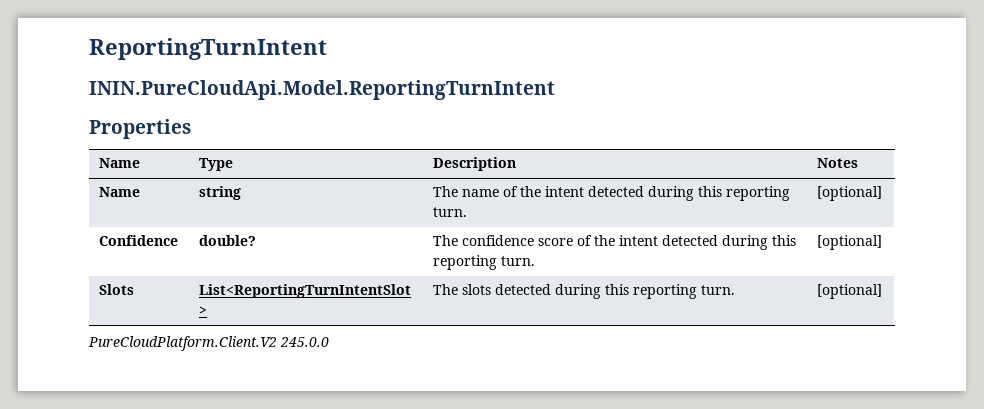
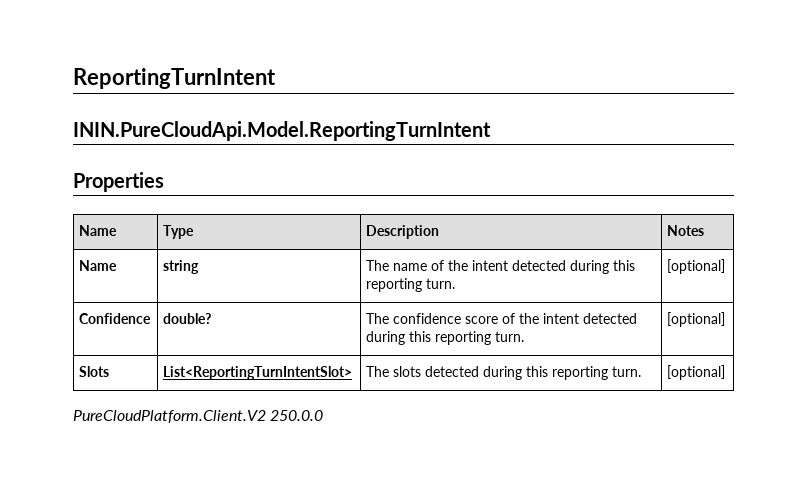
[280,337,329,347] 245.0.0 -> [270,410,324,421] 250.0.0

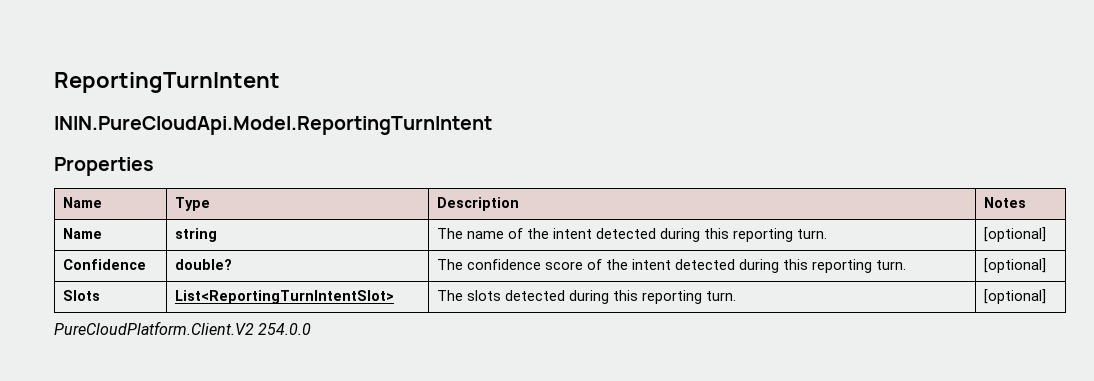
[270,410,324,421] 250.0.0 -> [258,323,312,335] 254.0.0

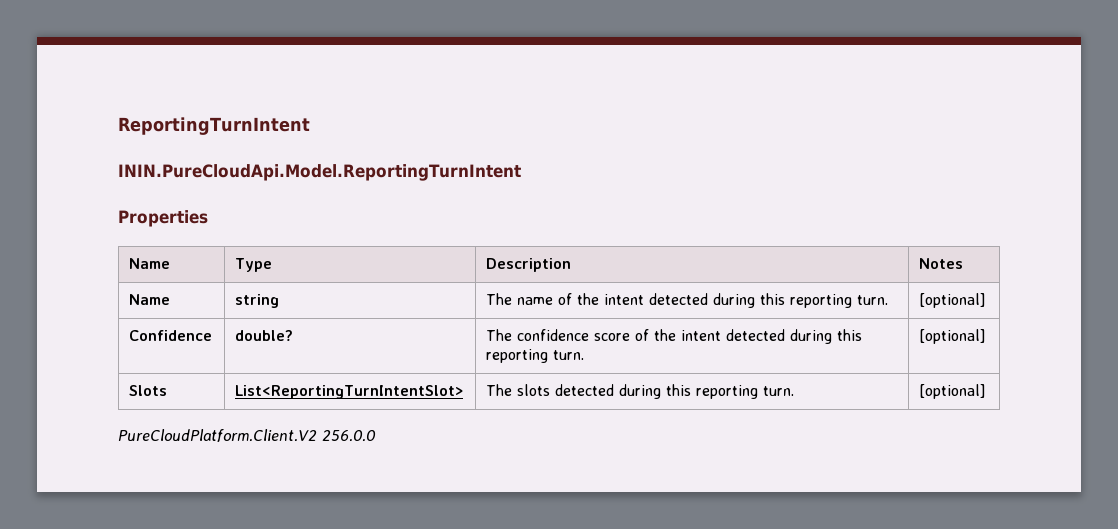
[258,323,312,335] 254.0.0 -> [322,430,376,442] 256.0.0

